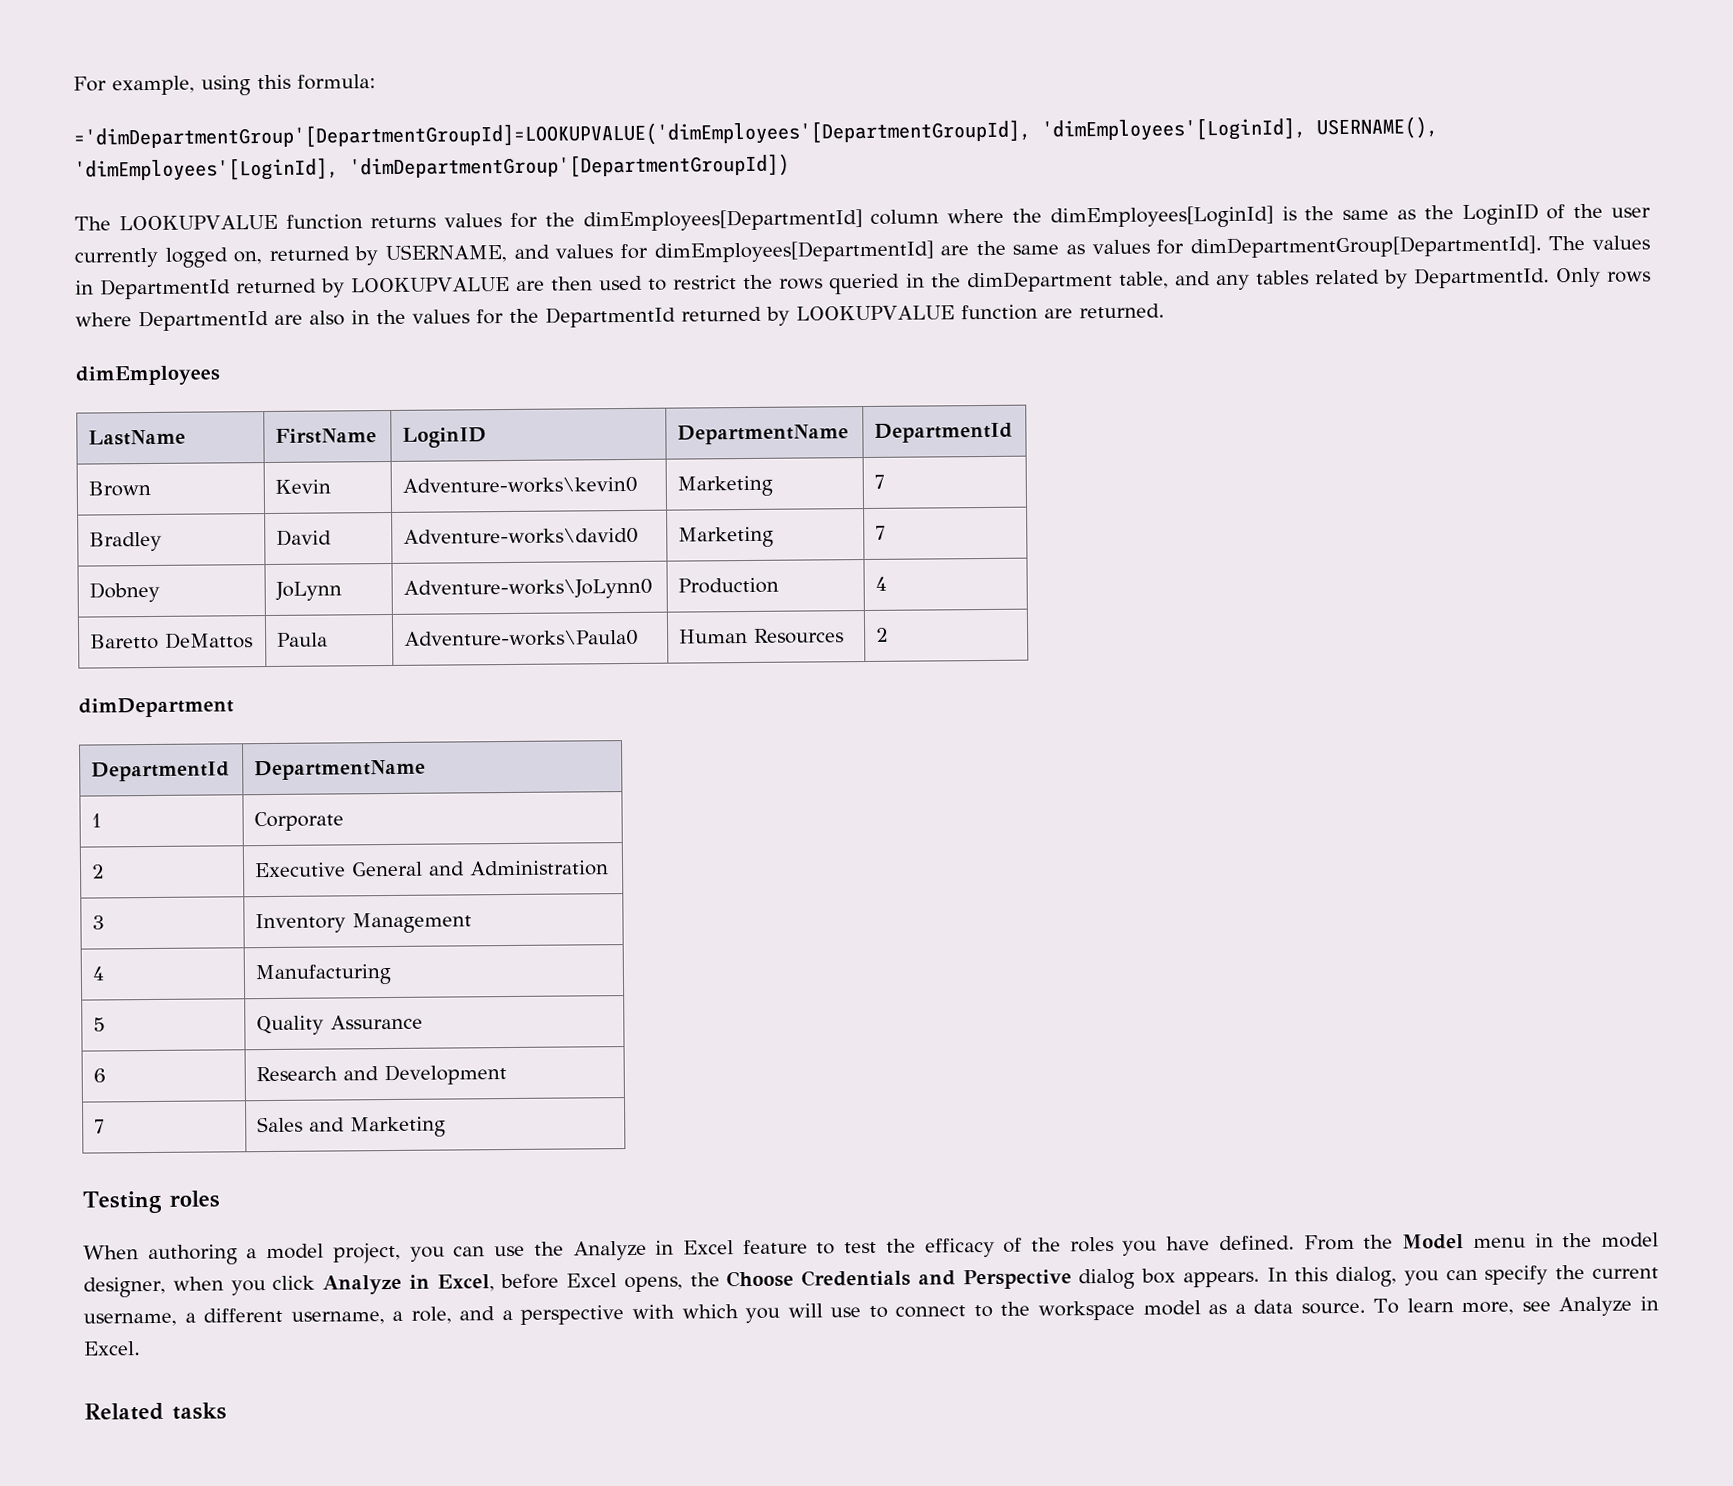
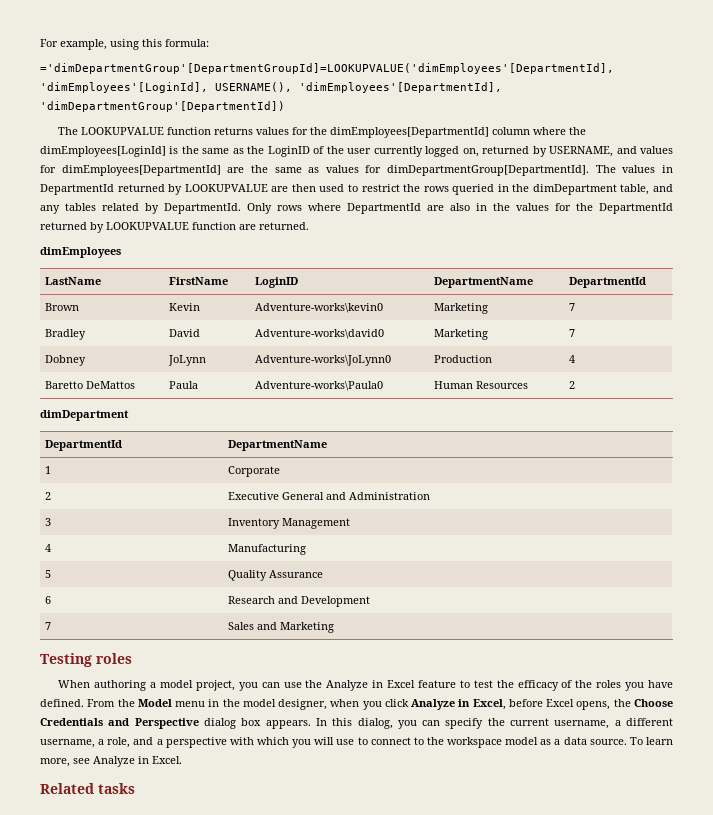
[73,119,1031,150] ='dimDepartmentGroup'[DepartmentGroupId]=LOOKUPVALUE('dimEmployees'[DepartmentGroupId], -> [40,63,614,74] ='dimDepartmentGroup'[DepartmentGroupId]=LOOKUPVALUE('dimEmployees'[DepartmentId],
[74,153,790,182] 'dimEmployees'[LoginId], 'dimDepartmentGroup'[DepartmentGroupId]) -> [299,82,502,93] [40,101,285,112] 'dimEmployees'[DepartmentId], 'dimDepartmentGroup'[DepartmentId])

